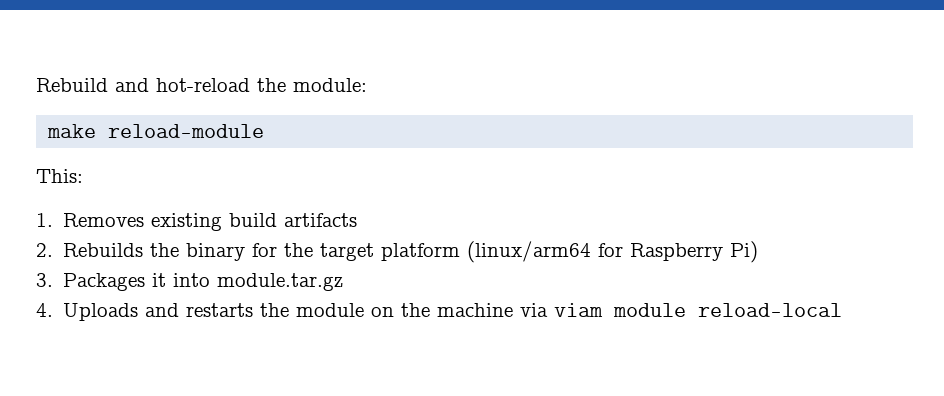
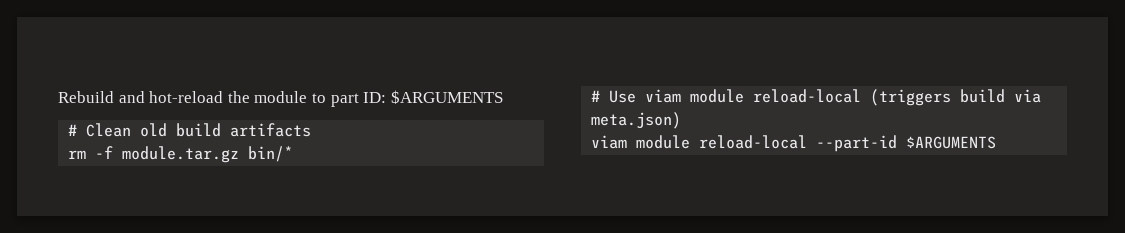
[293,78,367,92] [47,124,265,138] [36,169,83,183] [36,213,358,231] [36,241,759,263] [36,273,344,291] [36,303,843,321] module: // make reload-module // This: // 1. Removes existing build artifacts // 2. Rebuilds the binary for the target platform (linux/arm64 for Raspberry Pi) // 3. Packages it into module.tar.gz // 4. Uploads and restarts the module on the machine via viam module reload-local -> [254,90,503,107] [68,123,312,137] [68,146,294,163] [591,89,1042,106] [591,112,682,129] [591,135,997,152] module to part ID: $ARGUMENTS // # Clean old build artifacts // rm -f module.tar.gz bin/* // # Use viam module reload-local (triggers build via meta.json) // viam module reload-local --part-id $ARGUMENTS

